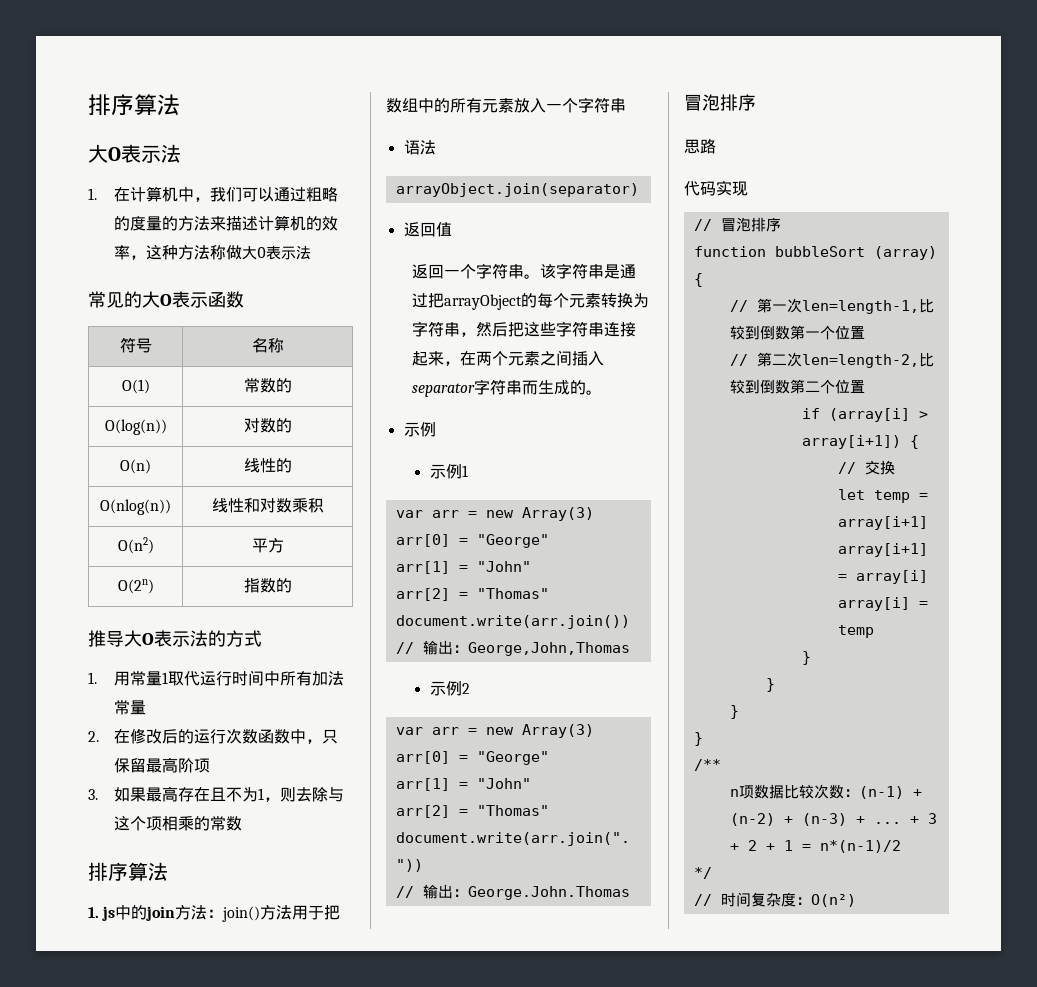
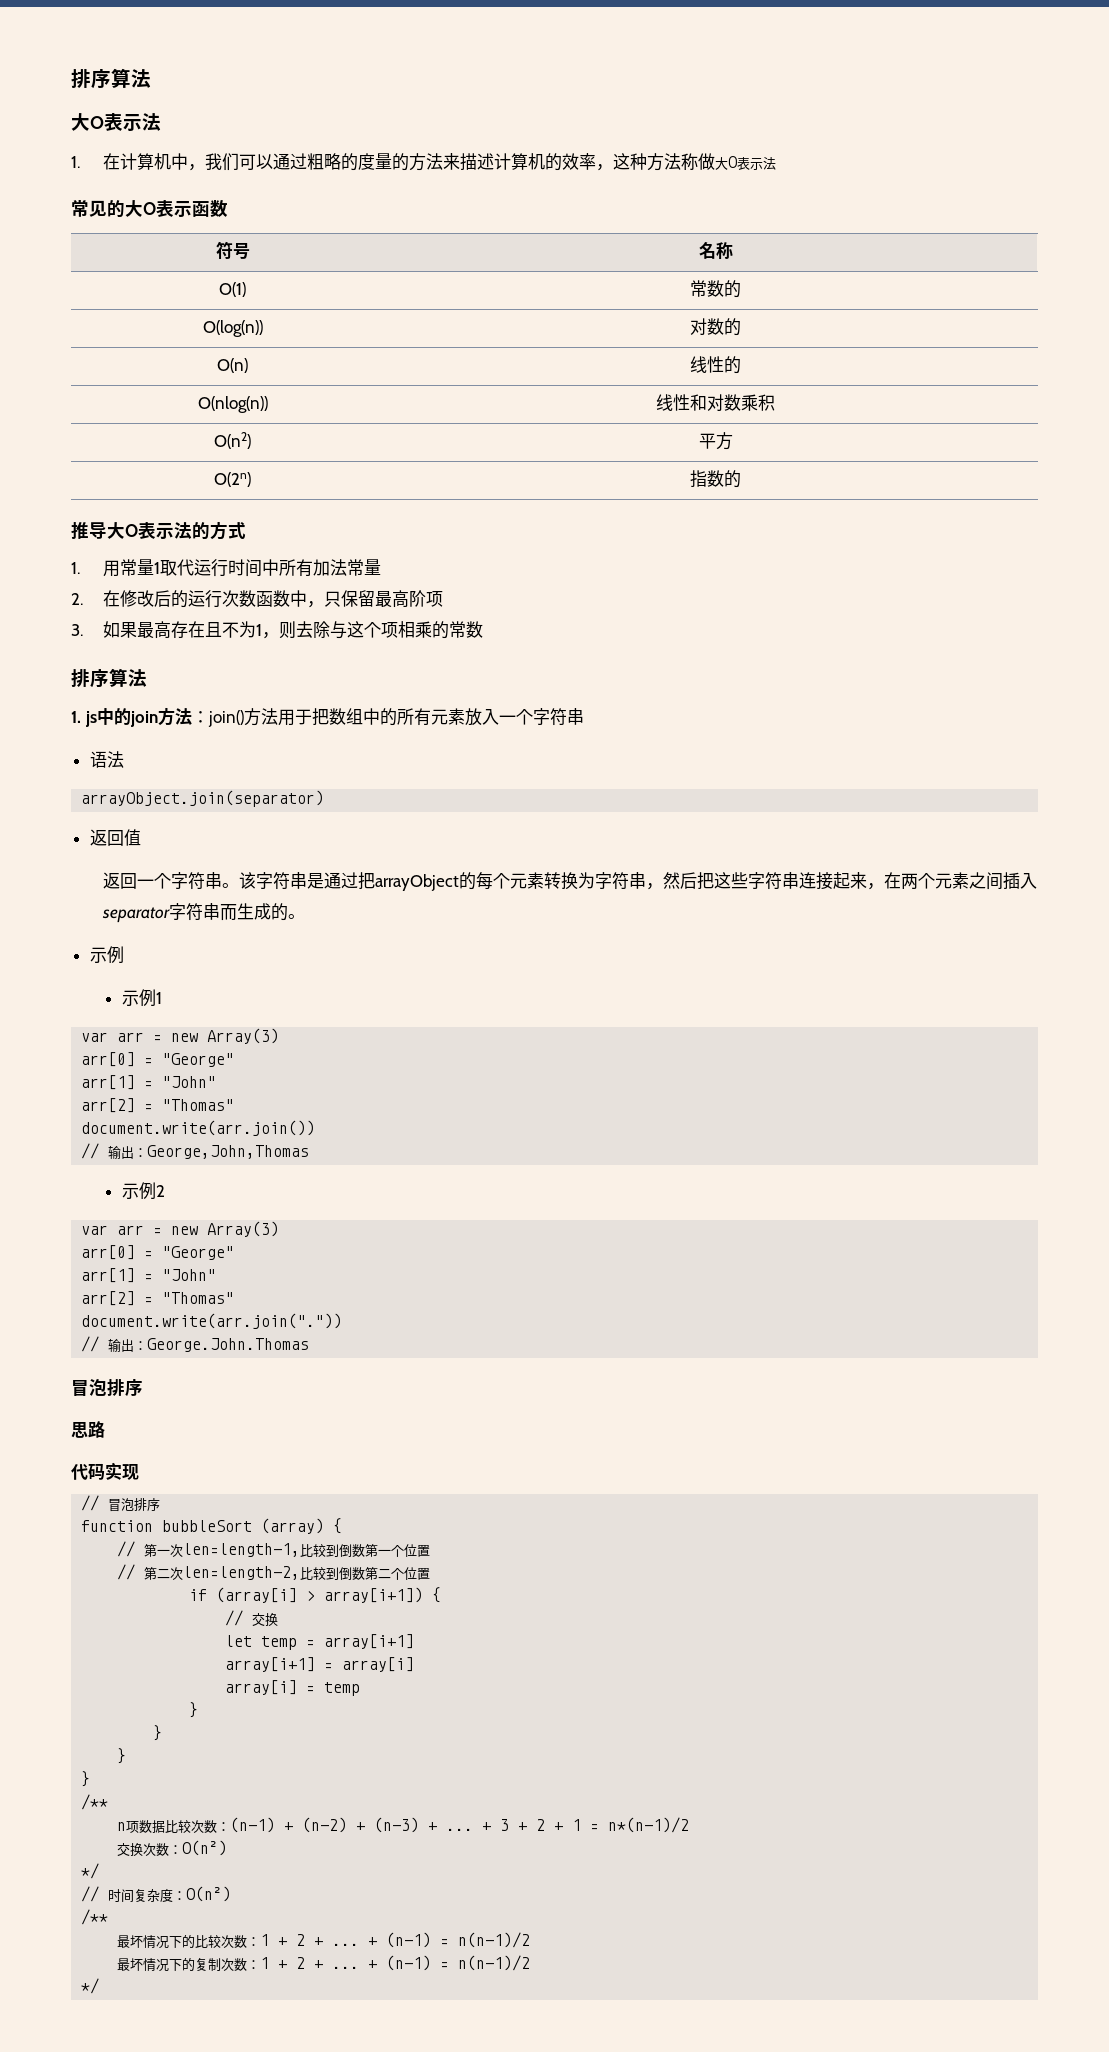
(901, 846) none -> [117,1840,228,1857] // 交换次数：O(n²)
(856, 900) none -> [81,1909,109,1925] [117,1932,531,1949] [117,1955,531,1972] [81,1978,100,1994] // /** // 最坏情况下的比较次数：1 + 2 + ... + (n-1) = n(n-1)/2 // 最坏情况下的复制次数：1 + 2 + ... + (n-1) = n(n-1)/2 // */

